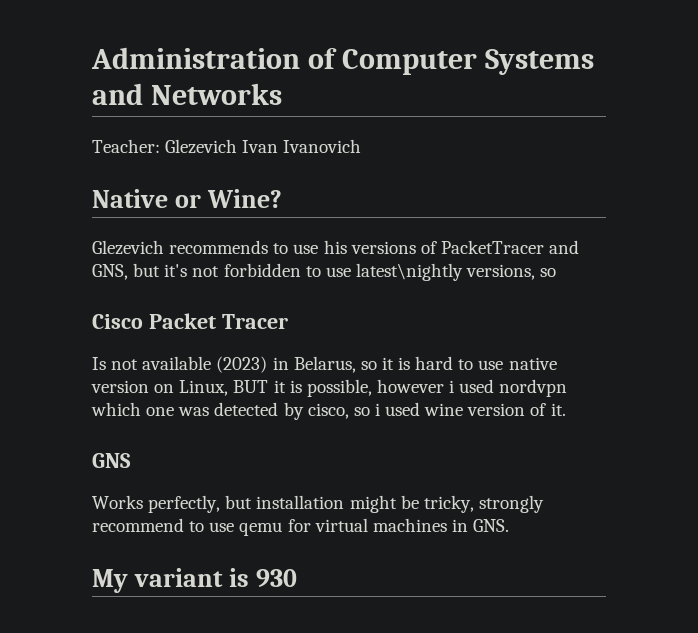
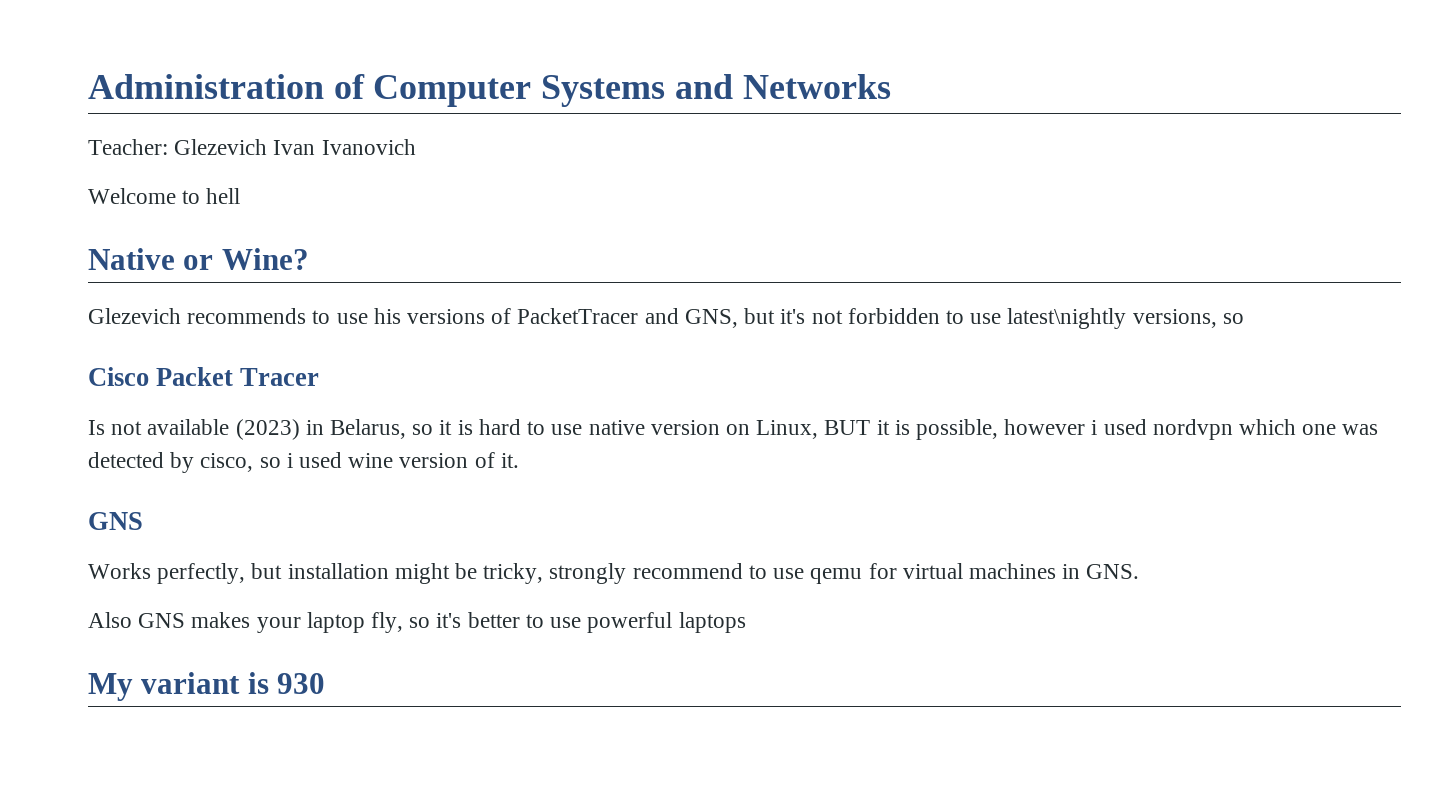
(362, 146) none -> [88,188,241,204] // Welcome to hell
(510, 525) none -> [88,612,746,633] // Also GNS makes your laptop fly, so it's better to use powerful laptops

